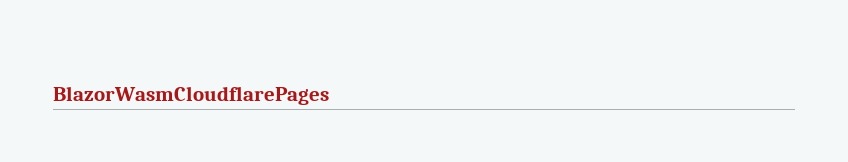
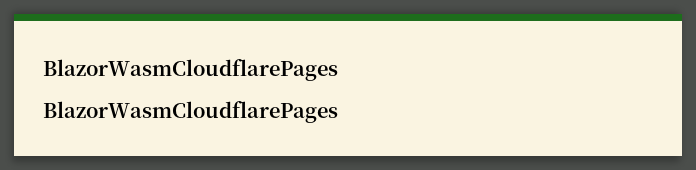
[53,86,329,105] BlazorWasmCloudflarePages -> [43,59,338,81] [43,101,338,123] BlazorWasmCloudflarePages // BlazorWasmCloudflarePages

